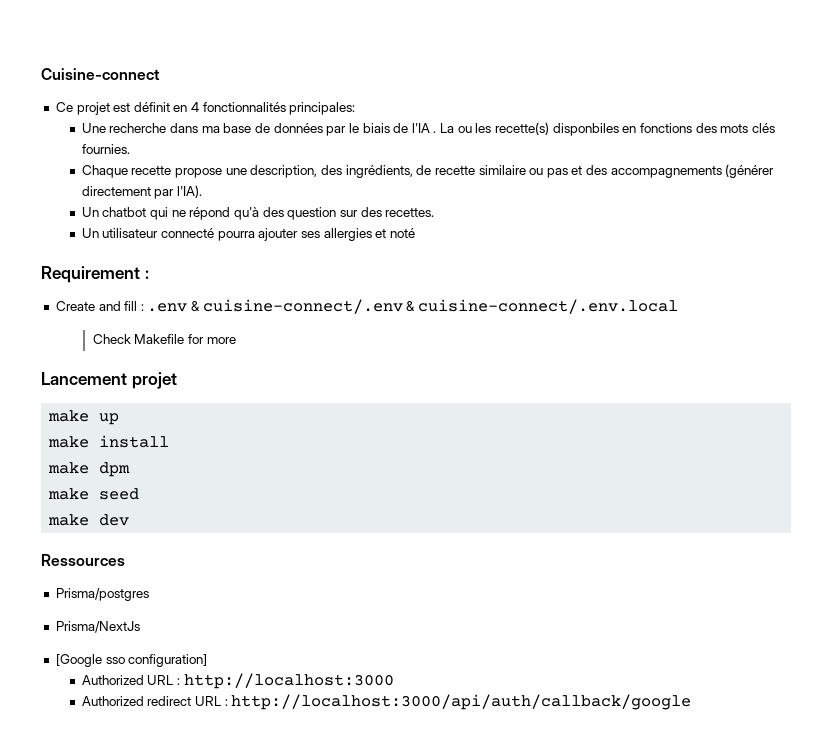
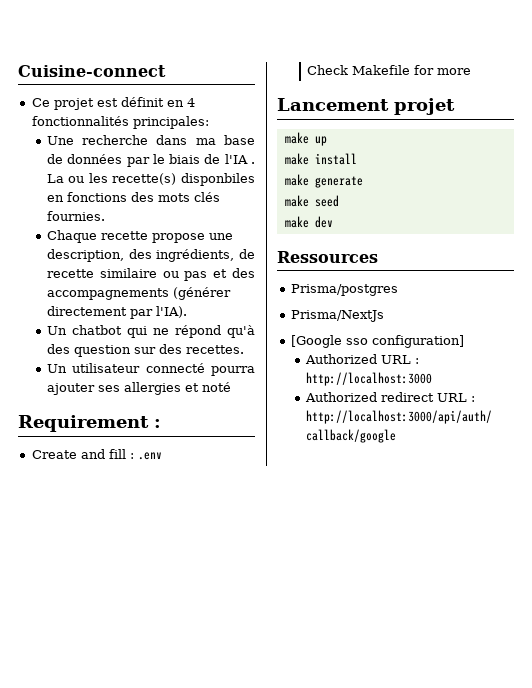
[191,299,679,314] & cuisine-connect/.env & cuisine-connect/.env.local -> (162, 456) none
[99,462,131,477] dpm -> [314,176,363,188] generate

